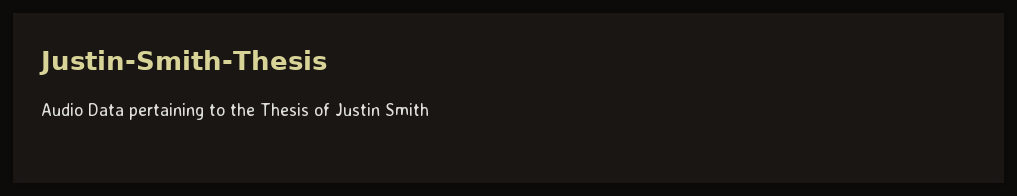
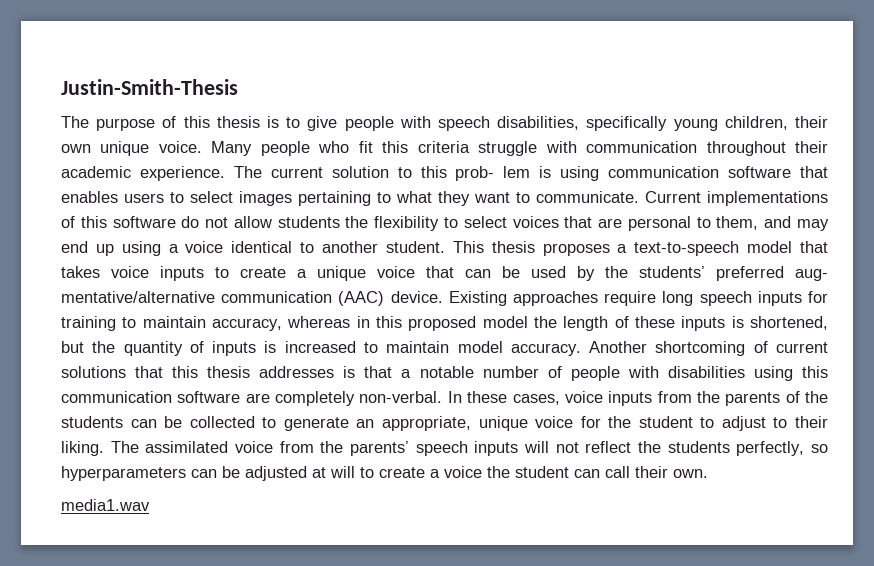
[41,103,429,120] Audio Data pertaining to the Thesis of Justin Smith -> [61,116,829,131] [61,141,828,156] [61,166,828,181] [61,191,828,206] [61,216,830,231] [61,241,828,256] [61,266,828,281] [61,291,829,306] [61,316,829,331] [61,341,829,356] [61,366,829,381] [61,391,828,406] [61,416,828,431] [61,441,828,456] [61,466,708,481] [61,499,150,511] The purpose of this thesis is to give people with speech disabilities, specifically young children, their own unique voice. Many people who fit this criteria struggle with communication throughout their academic experience. The current solution to this prob- lem is using communication software that enables users to select images pertaining to what they want to communicate. Current implementations of this software do not allow students the flexibility to select voices that are personal to them, and may end up using a voice identical to another student. This thesis proposes a text-to-speech model that takes voice inputs to create a unique voice that can be used by the students’ preferred aug- mentative/alternative communication (AAC) device. Existing approaches require long speech inputs for training to maintain accuracy, whereas in this proposed model the length of these inputs is shortened, but the quantity of inputs is increased to maintain model accuracy. Another shortcoming of current solutions that this thesis addresses is that a notable number of people with disabilities using this communication software are completely non-verbal. In these cases, voice inputs from the parents of the students can be collected to generate an appropriate, unique voice for the student to adjust to their liking. The assimilated voice from the parents’ speech inputs will not reflect the students perfectly, so hyperparameters can be adjusted at will to create a voice the student can call their own. // media1.wav

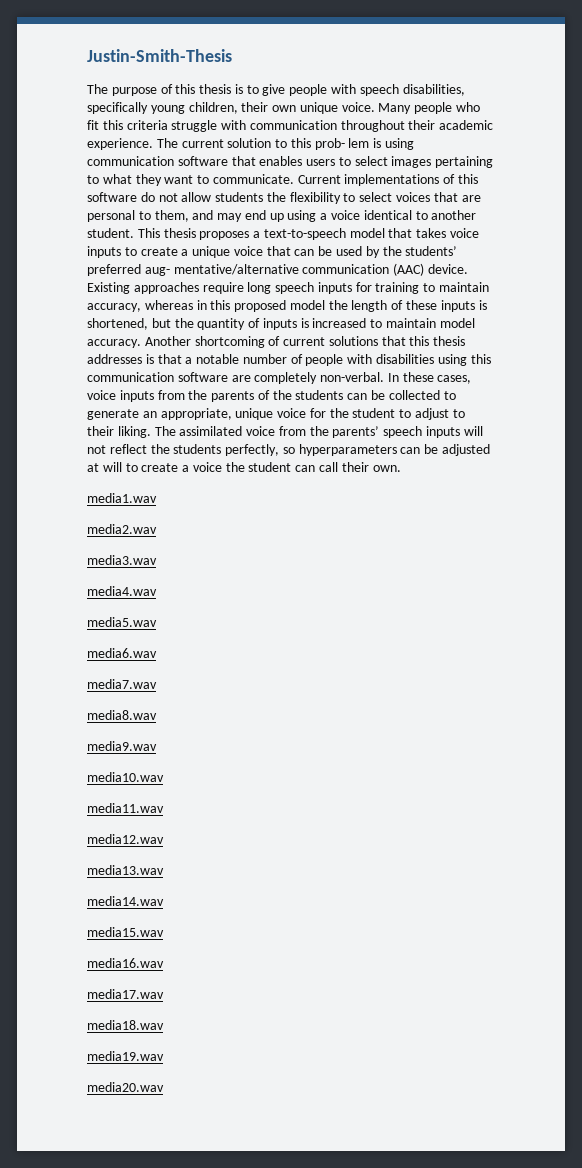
(150, 505) none -> [87,524,157,534] [87,555,157,565] [87,586,157,596] [87,617,157,627] [87,648,157,658] [87,679,157,689] [87,710,157,720] [87,741,157,751] [87,772,164,782] [87,803,164,813] [87,834,164,844] [87,865,164,875] [87,896,164,906] [87,927,164,937] [87,958,164,968] [87,989,164,999] [87,1020,164,1030] [87,1051,164,1061] [87,1082,164,1092] // media2.wav // media3.wav // media4.wav // media5.wav // media6.wav // media7.wav // media8.wav // media9.wav // media10.wav // media11.wav // media12.wav // media13.wav // media14.wav // media15.wav // media16.wav // media17.wav // media18.wav // media19.wav // media20.wav

